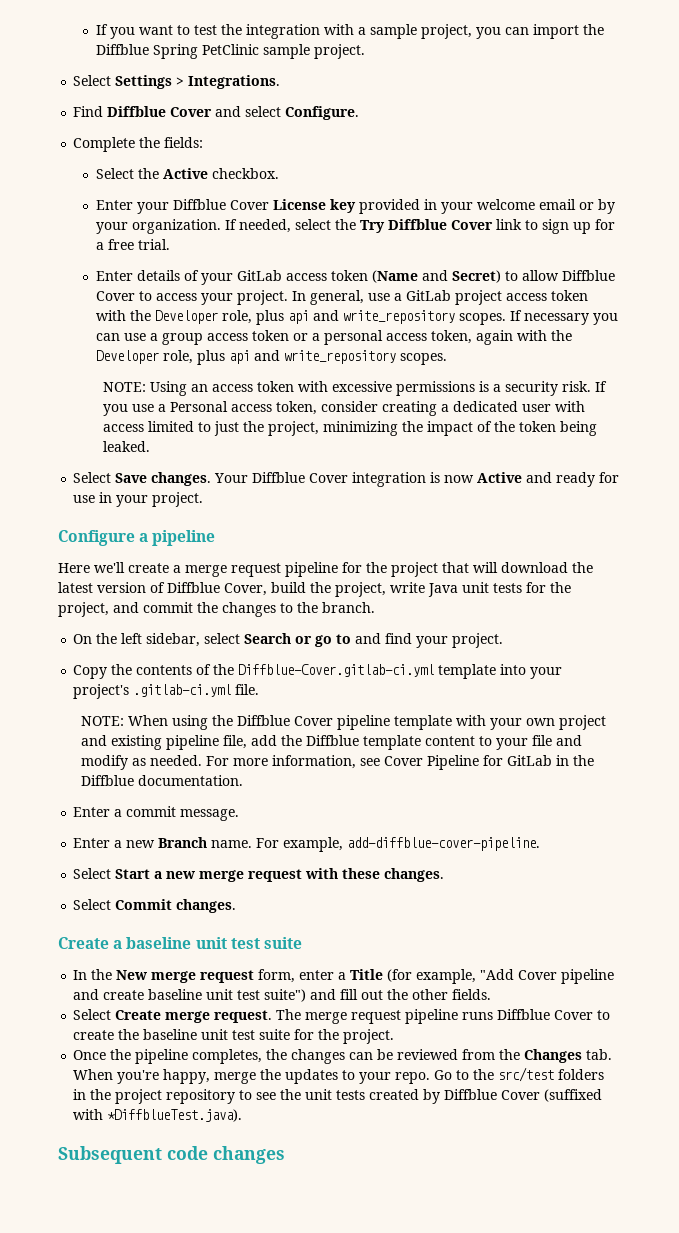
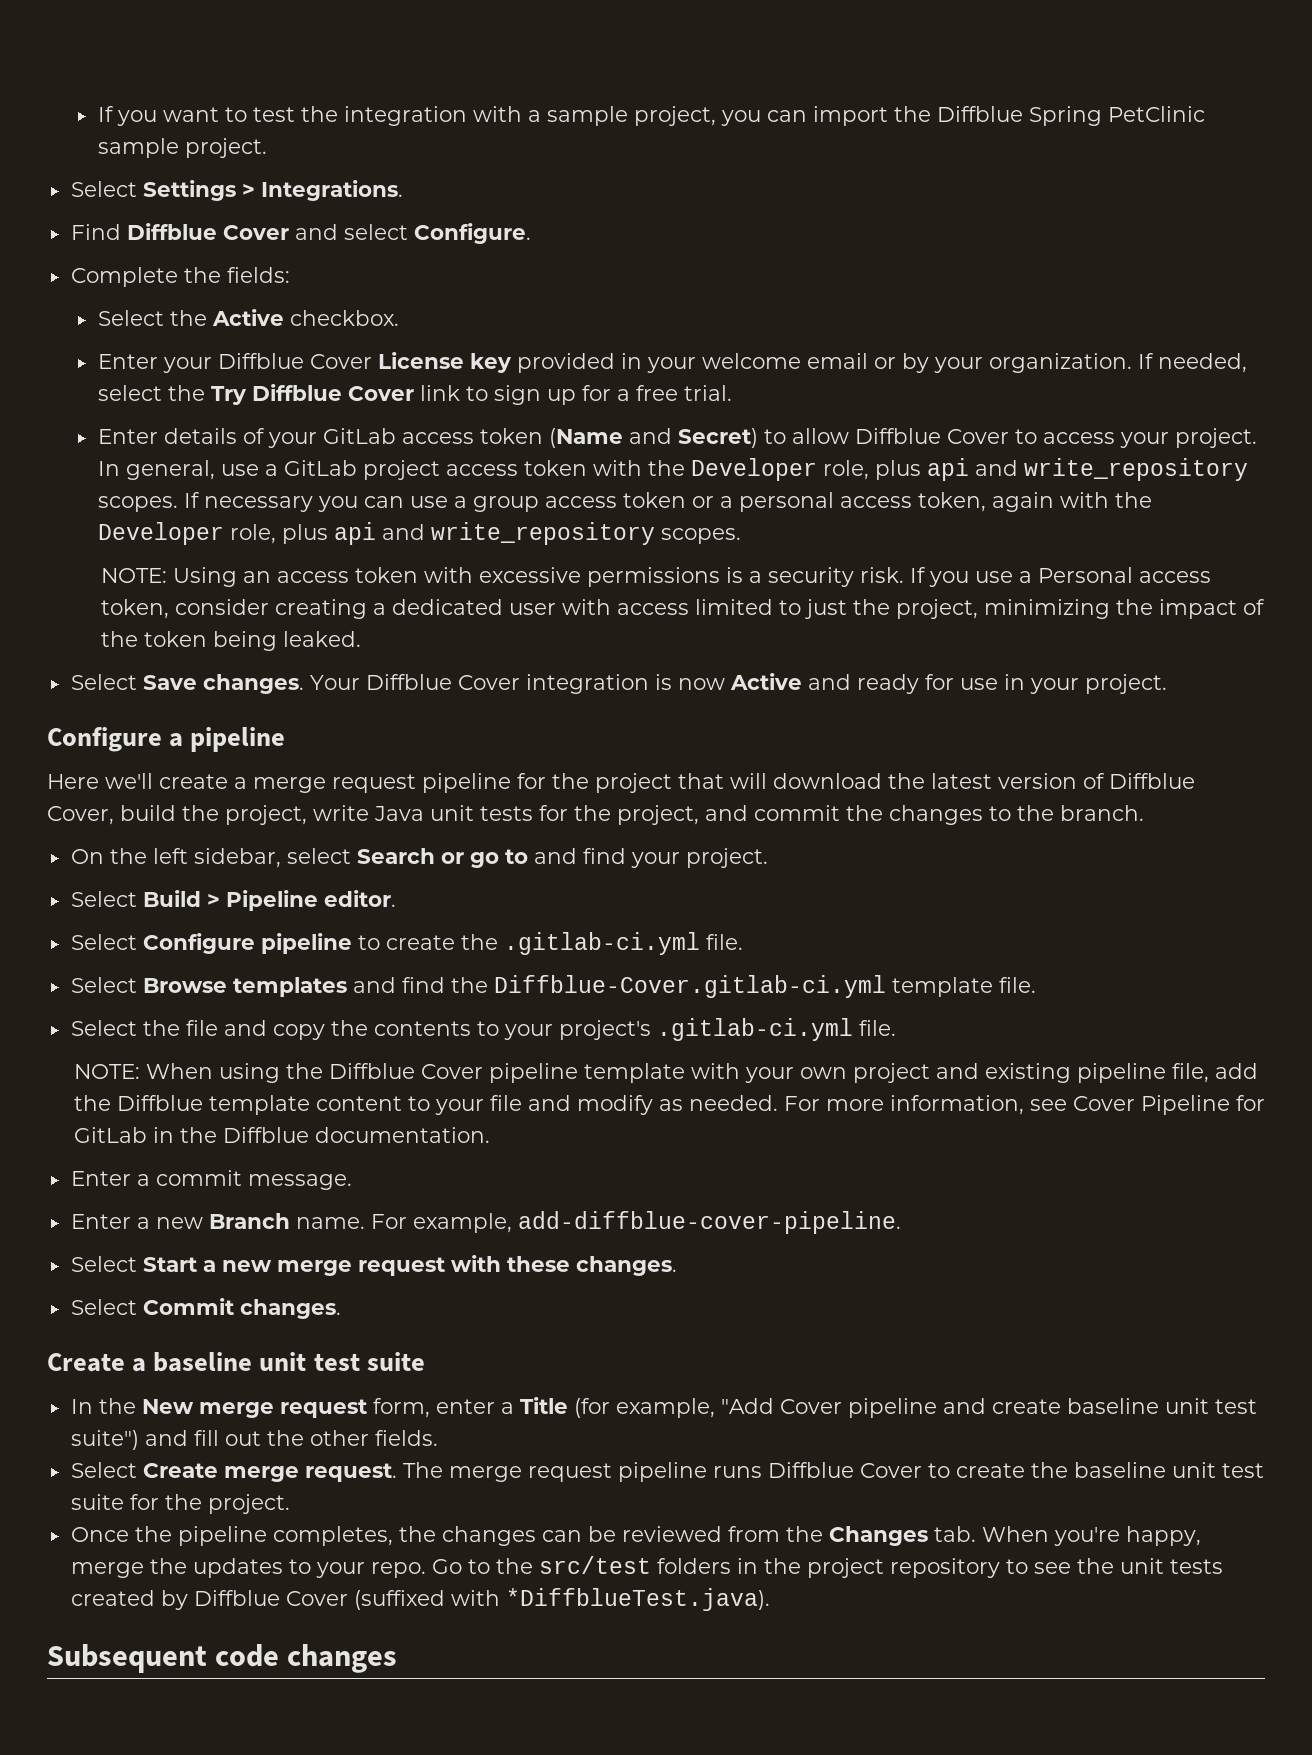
[73,664,527,679] Copy the contents of the Diffblue-Cover.gitlab-ci.yml template into -> [70,890,396,911] [70,932,743,955] [70,975,1036,998] [70,1020,499,1040] Select Build > Pipeline editor. // Select Configure pipeline to create the .gitlab-ci.yml file. // Select Browse templates and find the Diffblue-Cover.gitlab-ci.yml template file. // Select the file and copy the contents to

